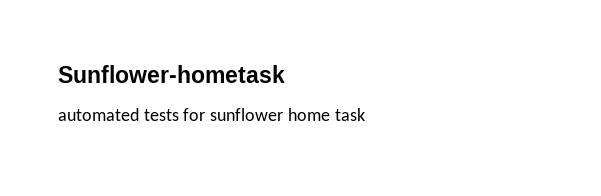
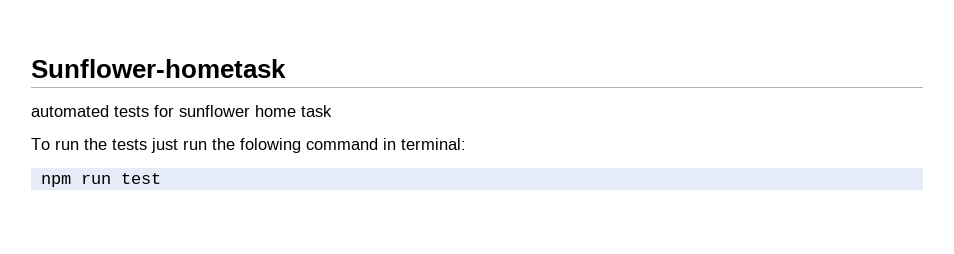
(365, 114) none -> [31,138,466,153] [40,173,161,187] // To run the tests just run the folowing command in terminal: // npm run test

